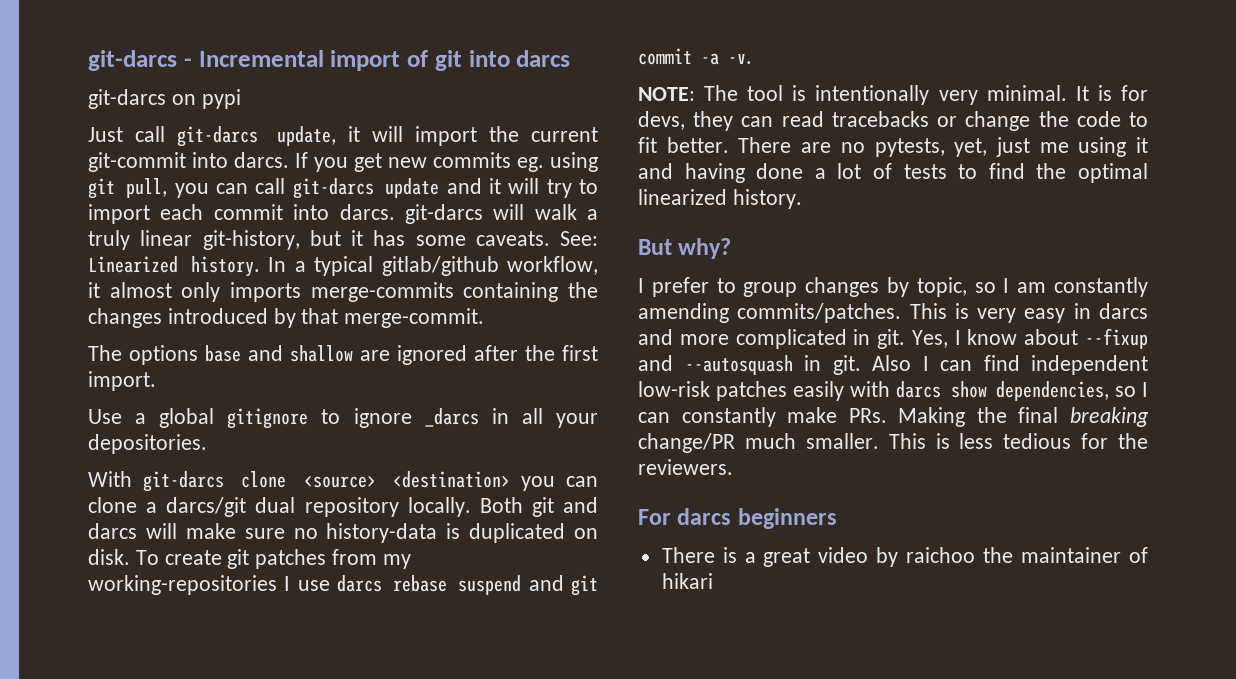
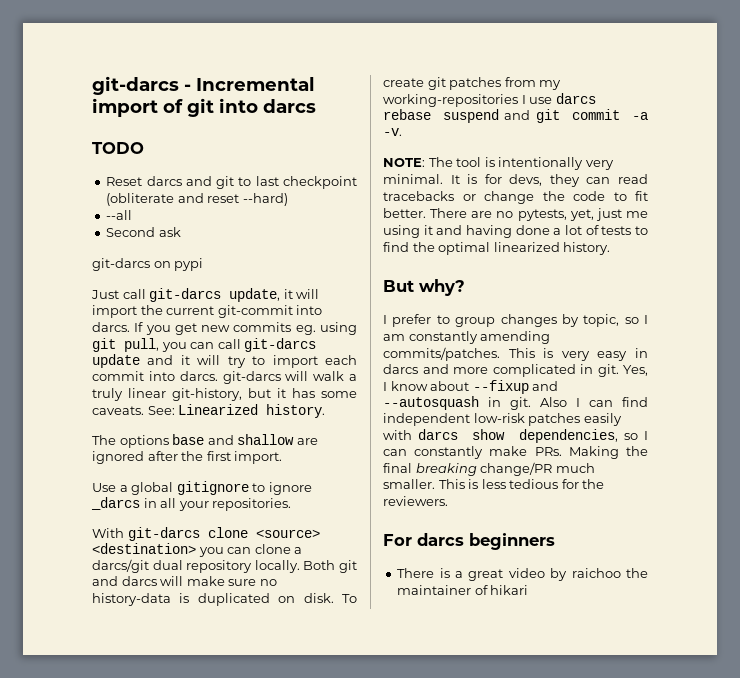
(571, 58) none -> [92,142,144,154] [106,176,357,189] [106,193,288,206] [106,210,133,220] [106,227,181,237] // TODO // Reset darcs and git to last checkpoint (obliterate and reset --hard) // --all // Second ask
[268,256,598,276] [88,282,598,302] [88,308,485,328] In a typical gitlab/github workflow, it almost only imports merge-commits containing the changes introduced by that merge-commit. -> (326, 411) none
[88,434,207,454] depositories. -> [212,498,292,511] repositories.

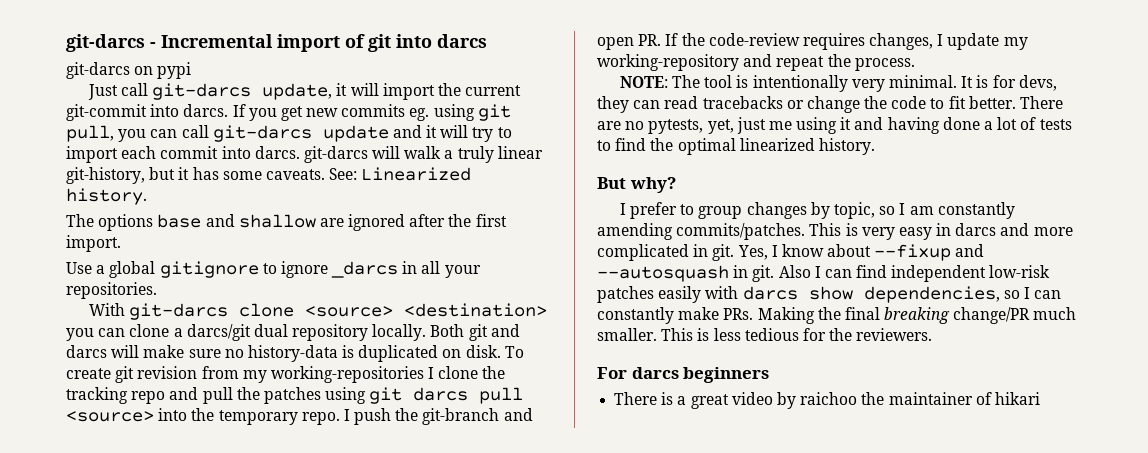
[92,142,144,154] [106,176,357,189] [106,193,288,206] [106,210,133,220] [106,227,181,237] // TODO // Reset darcs and git to last checkpoint (obliterate and reset --hard) // --all // Second ask -> (487, 41) none
[449,77,502,90] patches -> [137,366,198,379] revision
[529,93,596,104] [383,109,648,123] [383,128,402,136] use darcs rebase suspend and git commit -a -v. -> [438,366,506,379] [66,387,524,404] [66,408,533,425] [597,33,1028,50] [597,54,915,71] clone the tracking repo and pull the patches using git darcs pull <source> into the temporary repo. I push the git-branch and open PR. If the code-review requires changes, I update my working-repository and repeat the process.

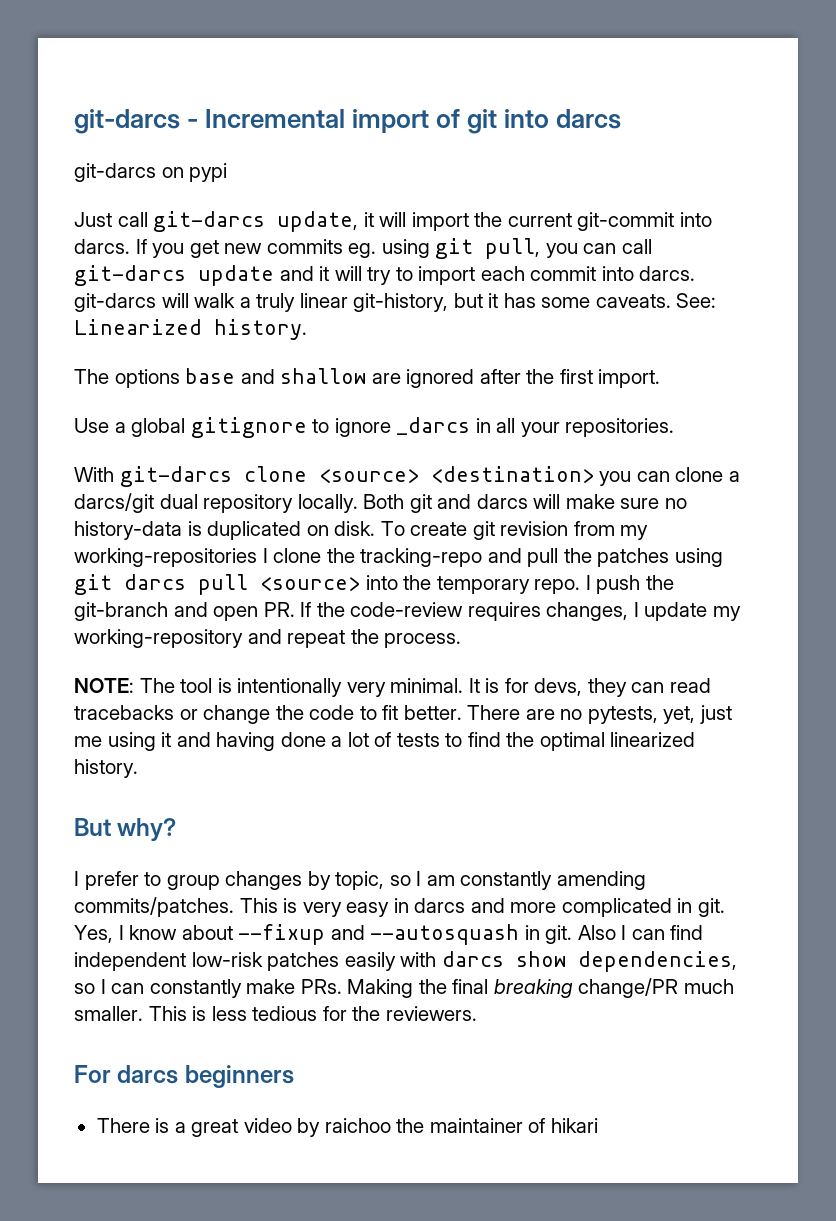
[66,387,166,404] tracking repo -> [360,548,483,567] tracking-repo

